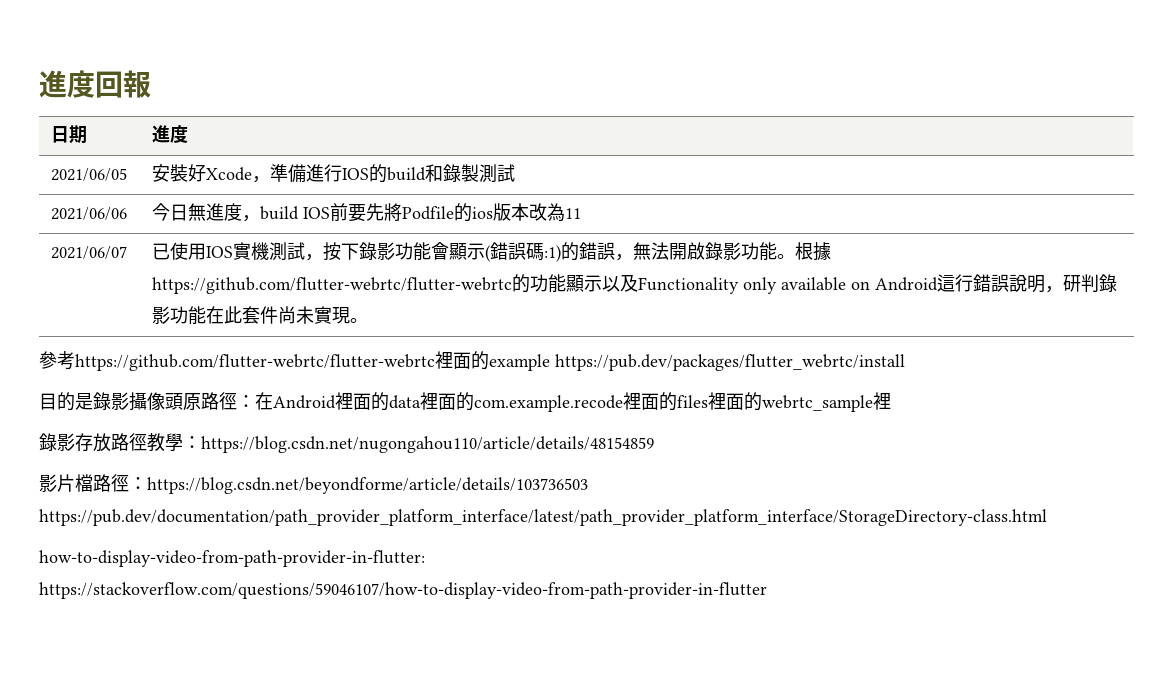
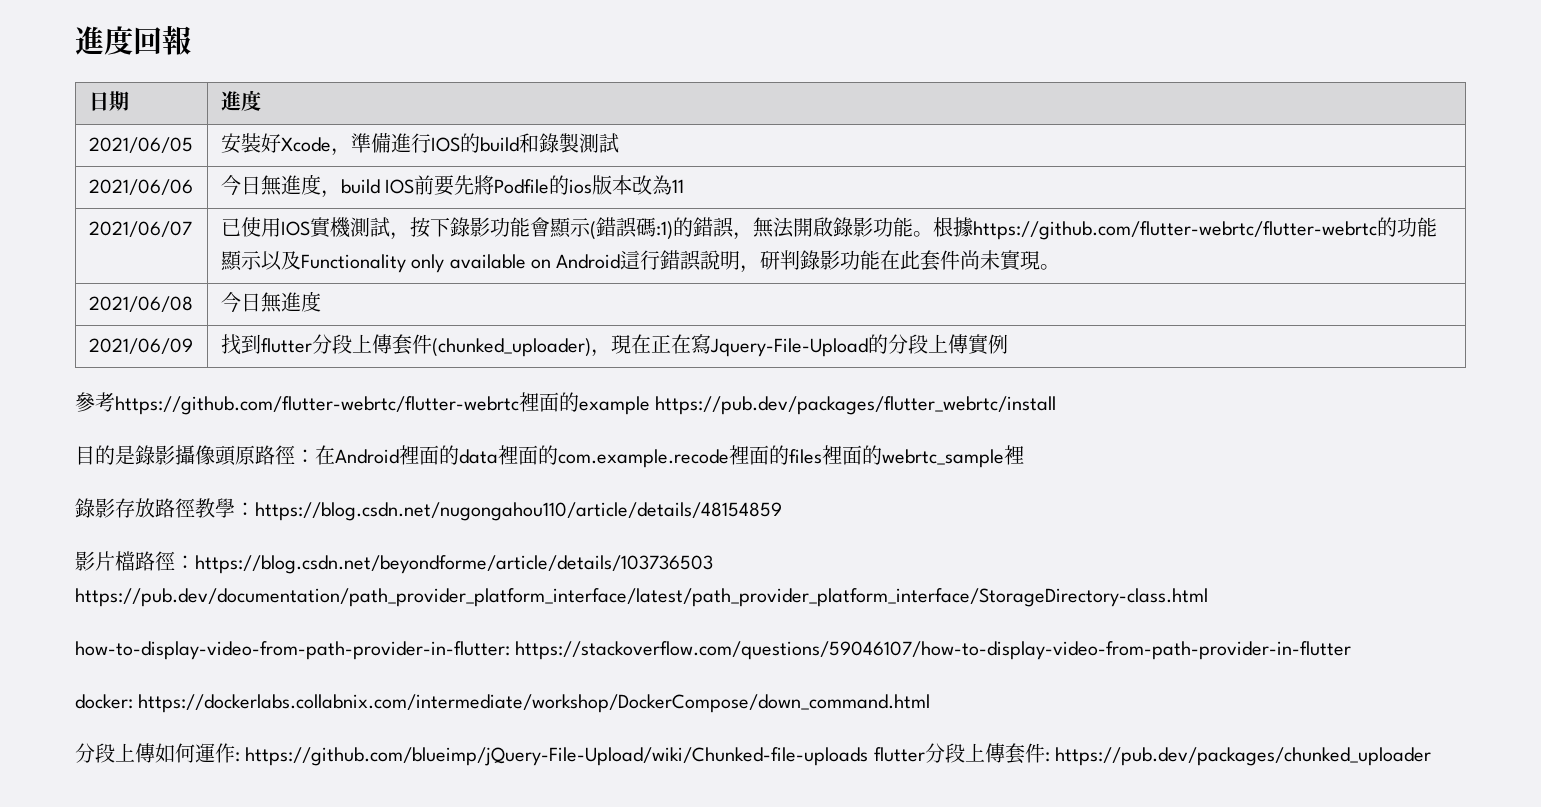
(369, 320) none -> [88,296,193,312] [220,291,321,313] [88,338,193,354] [220,334,1008,357] // 2021/06/08 | 今日無進度 // 2021/06/09 | 找到flutter分段上傳套件(chunked_uploader)，現在正在寫Jquery-File-Upload的分段上傳實例
(767, 590) none -> [75,694,931,713] [75,743,1432,766] // docker: https://dockerlabs.collabnix.com/intermediate/workshop/DockerCompose/down_command.html // 分段上傳如何運作: https://github.com/blueimp/jQuery-File-Upload/wiki/Chunked-file-uploads flutter分段上傳套件: https://pub.dev/packages/chunked_uploader

